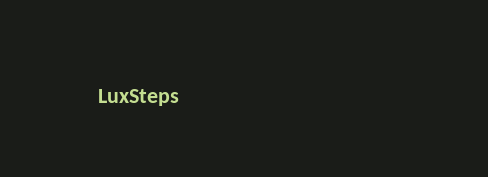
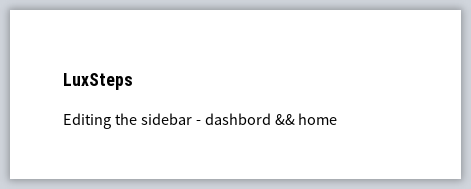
(179, 97) none -> [63,113,338,129] // Editing the sidebar - dashbord && home

